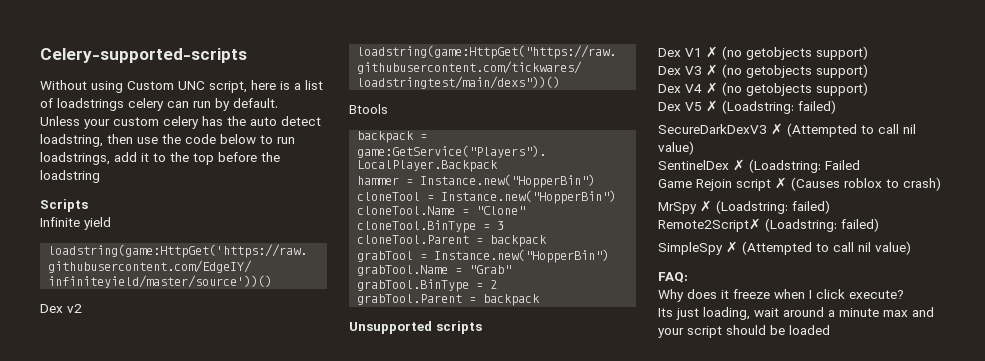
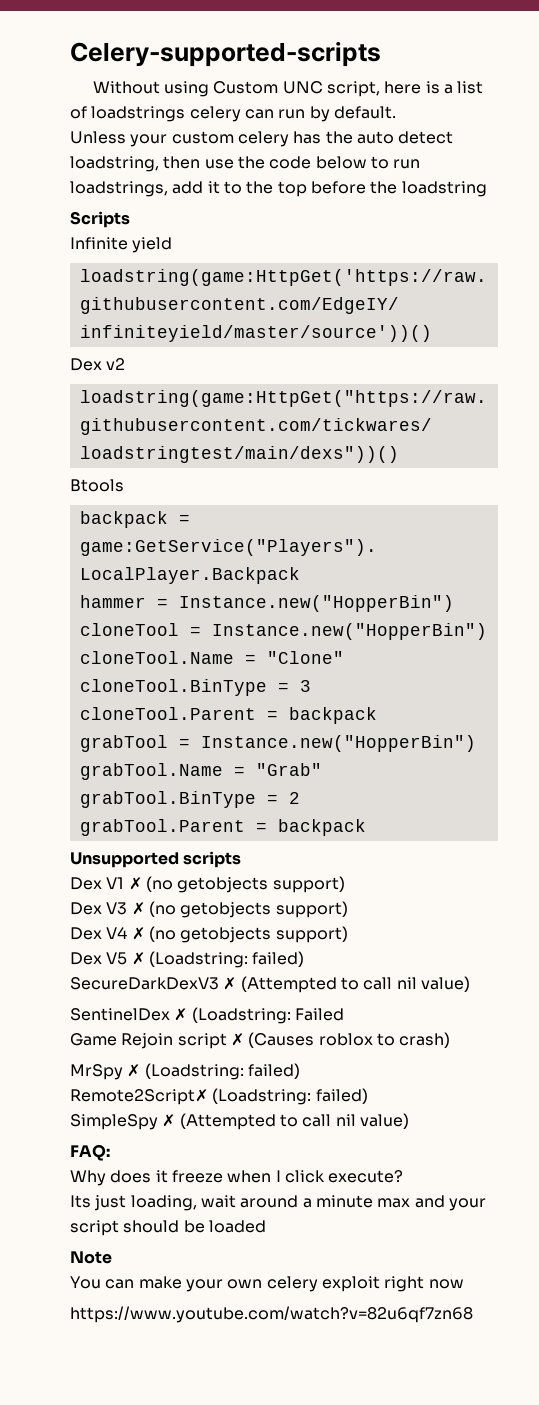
(830, 330) none -> [70,1251,112,1264] [70,1276,464,1292] [70,1306,473,1323] // Note // You can make your own celery exploit right now // https://www.youtube.com/watch?v=82u6qf7zn68

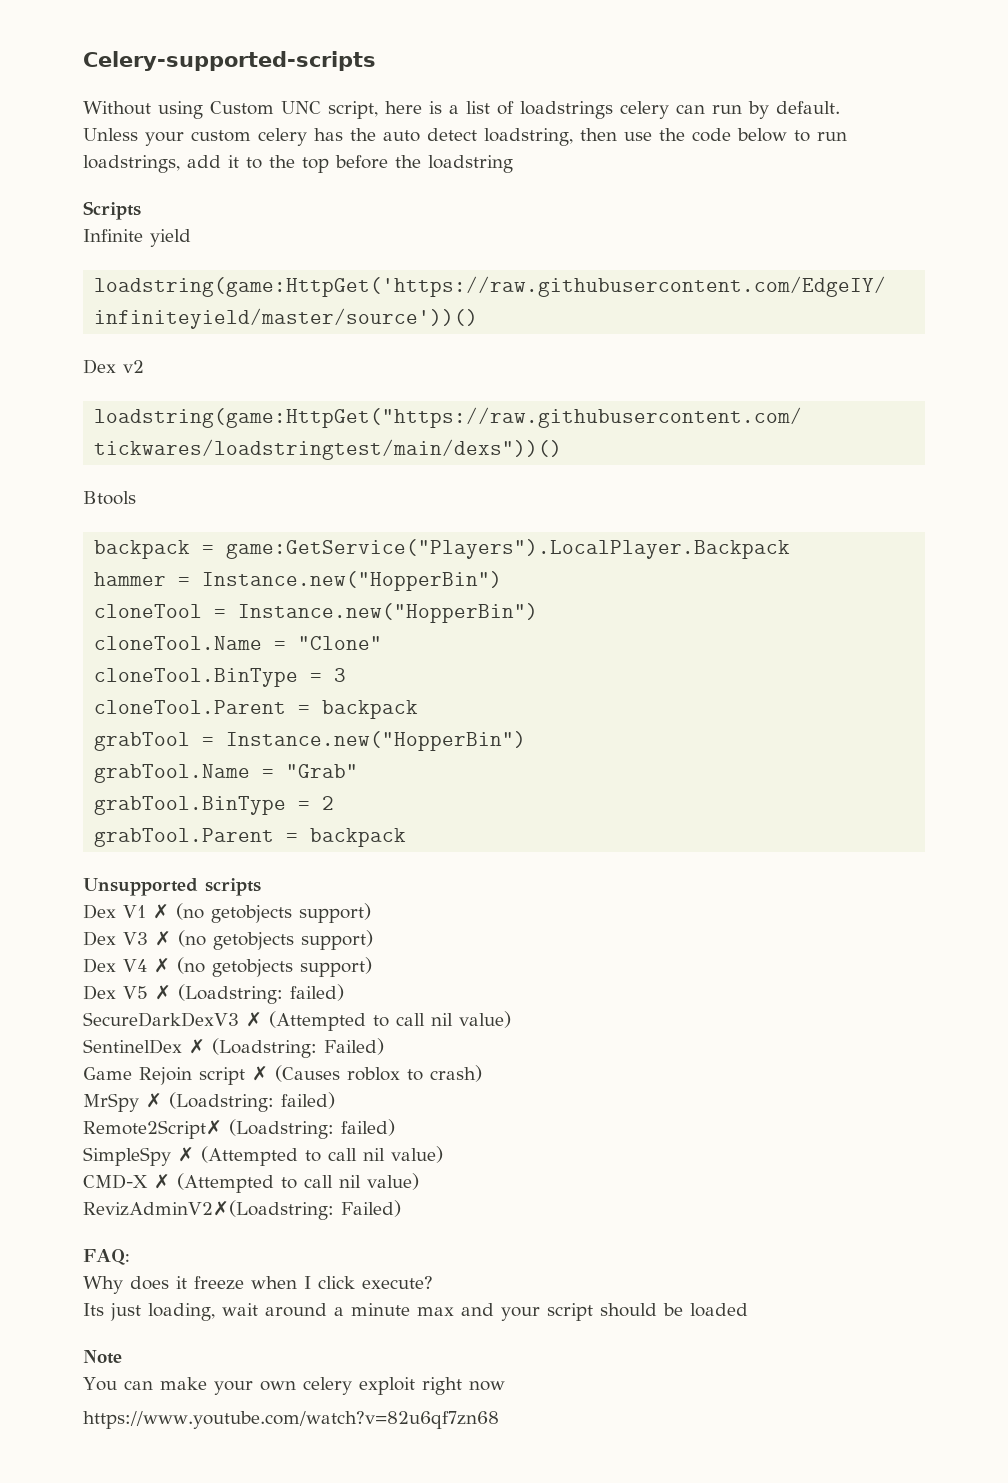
[294,1008,344,1021] Failed -> [324,1038,384,1055] Failed)
(409, 1121) none -> [83,1173,419,1193] [83,1200,401,1220] // CMD-X ✗ (Attempted to call nil value) // RevizAdminV2✗(Loadstring: Failed)

